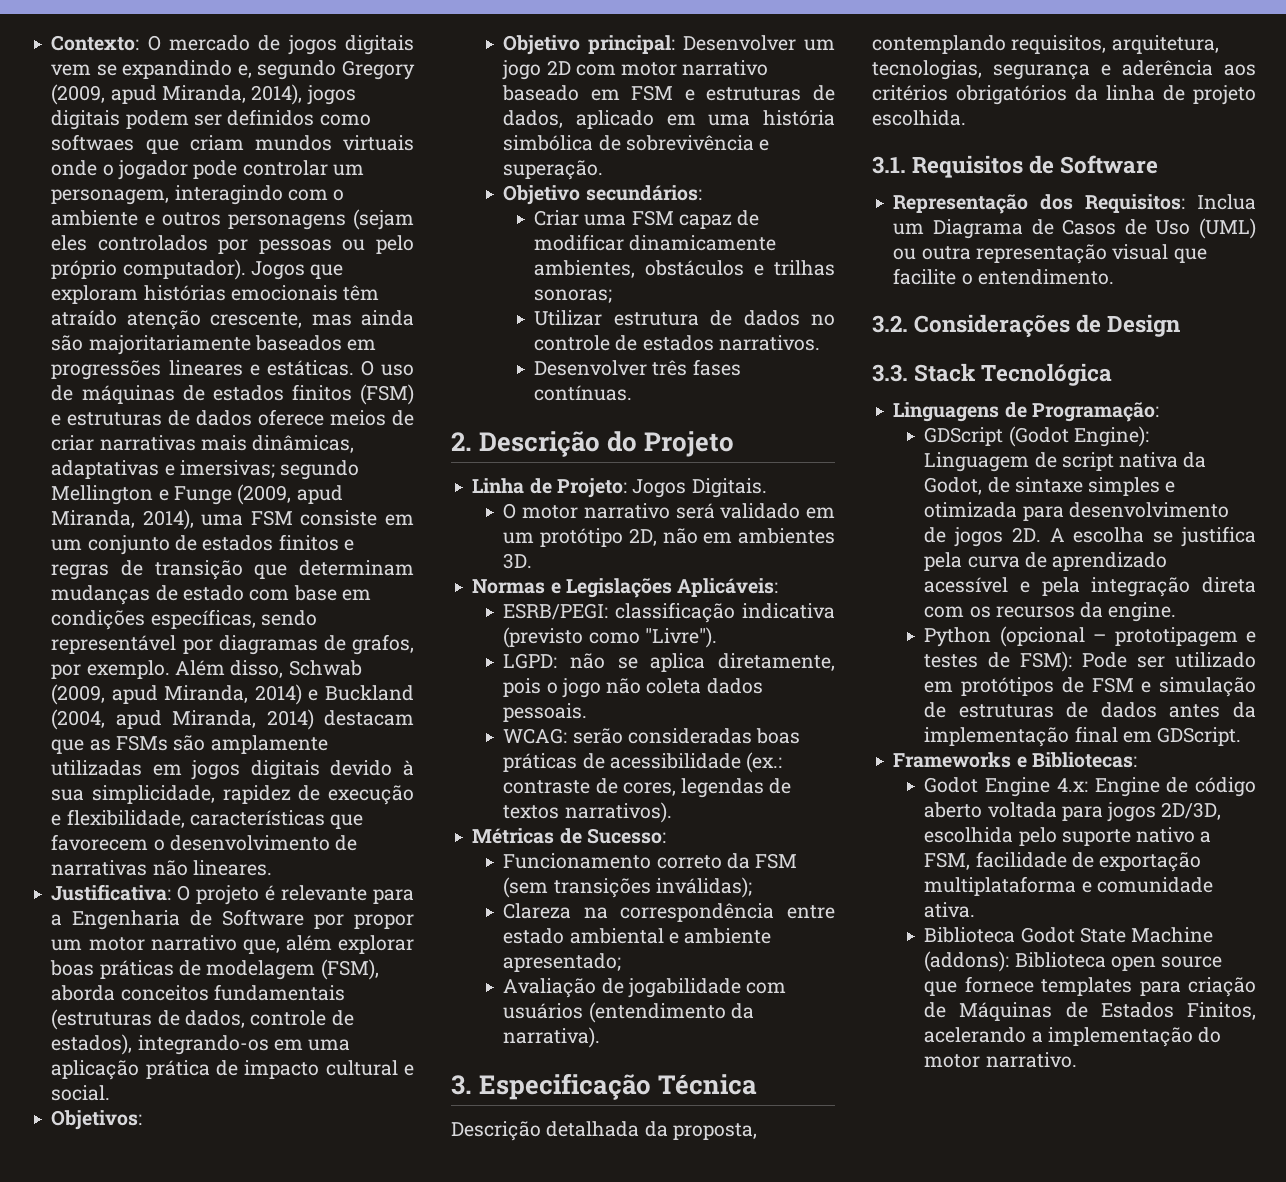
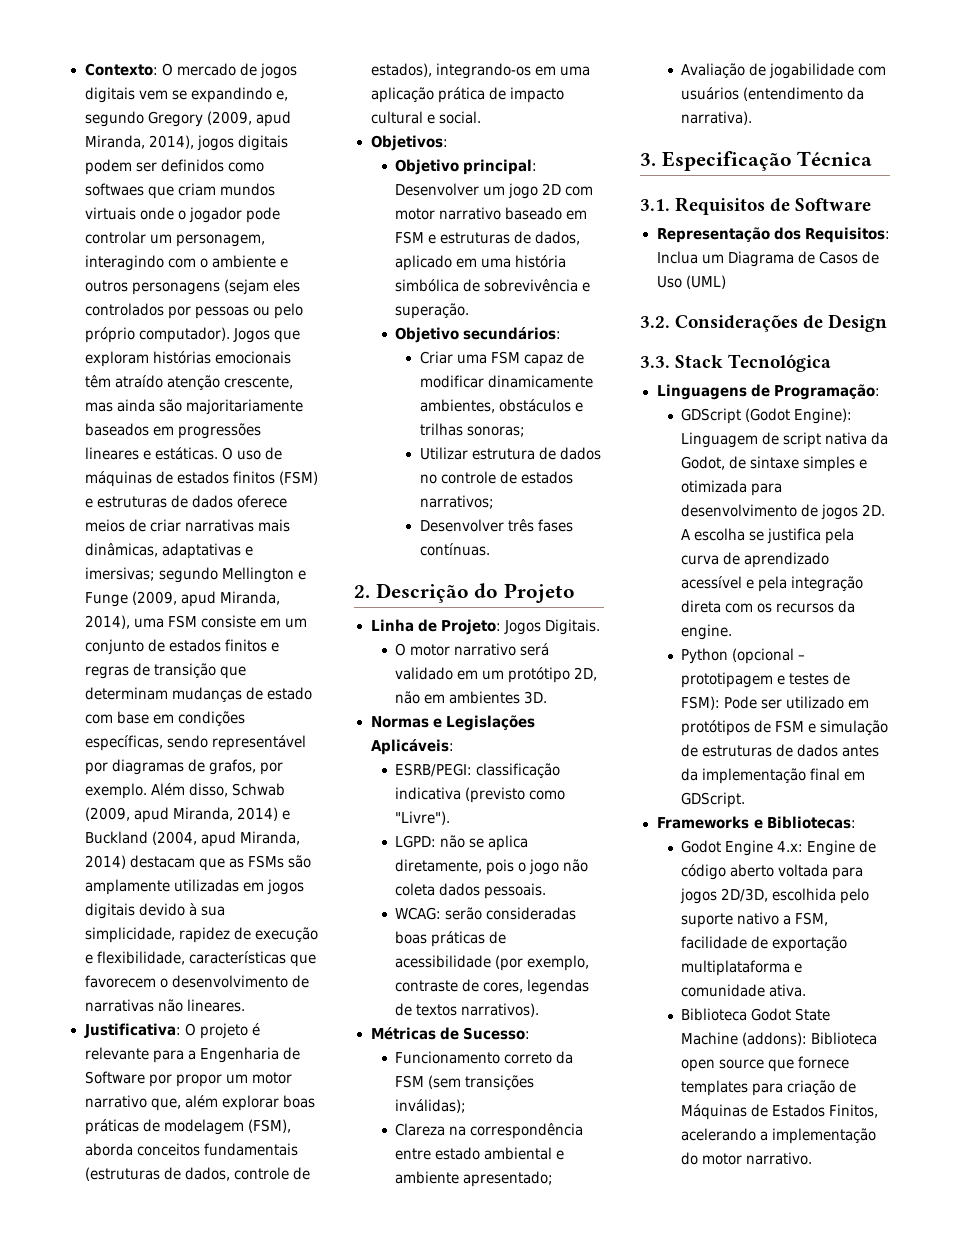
[718,335,820,351] narrativos. -> [419,495,494,509] narrativos;
[746,752,783,773] (ex.: -> [495,955,590,971] (por exemplo,
[451,1121,757,1141] [872,35,1219,54] [872,60,1256,80] [872,85,1256,105] [872,110,966,126] // Descrição detalhada da proposta, contemplando requisitos, arquitetura, tecnologias, segurança e aderência aos critérios obrigatórios da linha de projeto escolhida. -> (873, 158) none
[893,244,1207,264] [893,268,1114,285] ou outra representação visual que facilite o entendimento. -> (726, 282) none

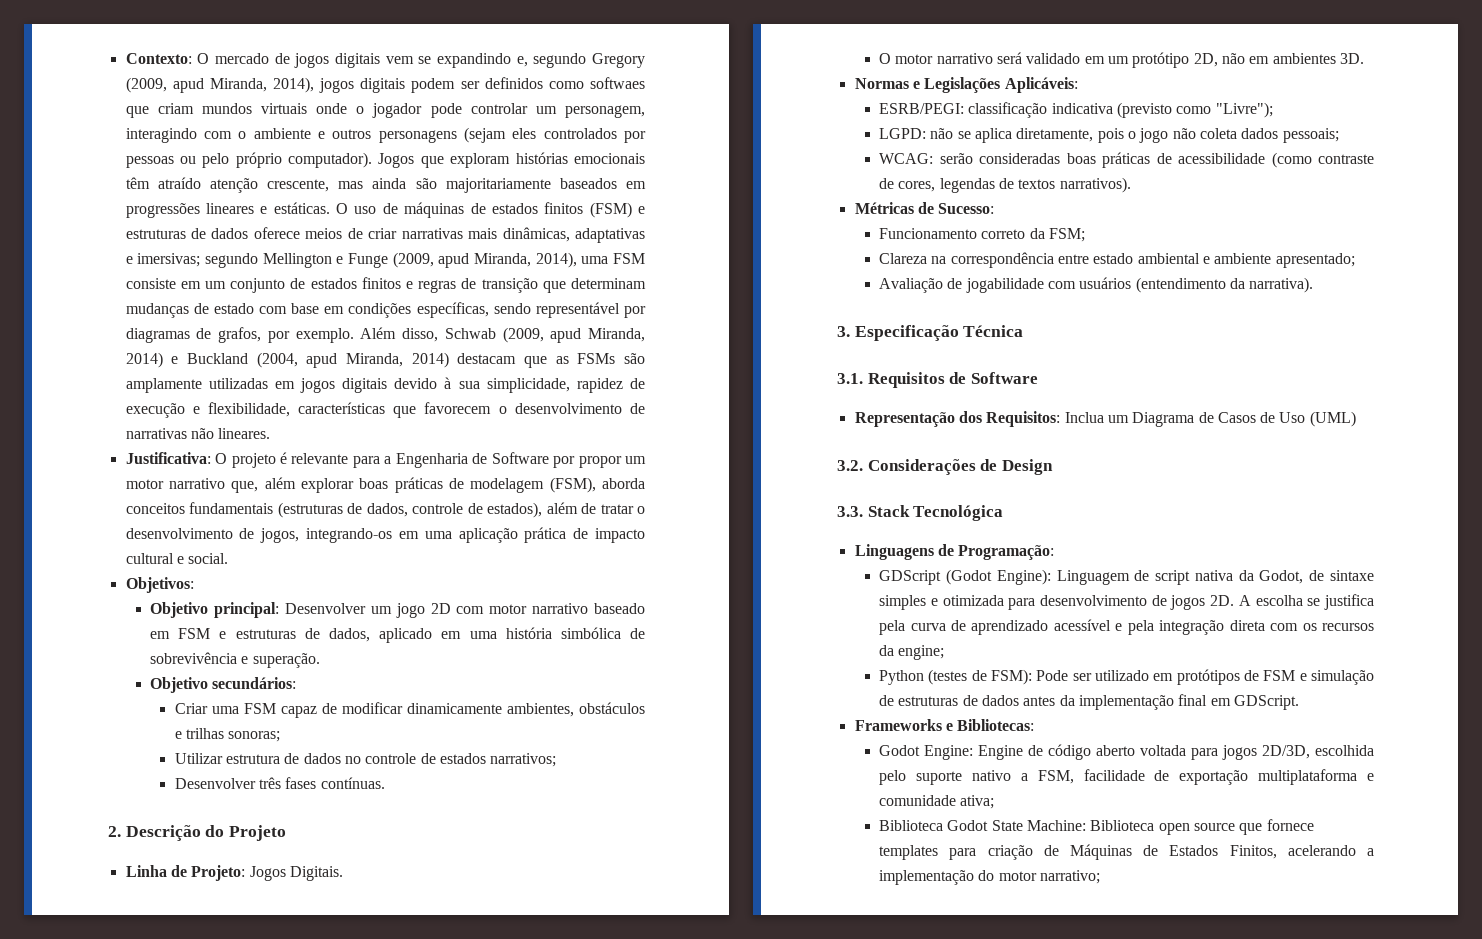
(432, 70) none -> [546,502,645,514] [125,528,300,543] além de tratar o desenvolvimento de jogos,
[395,811,451,825] "Livre"). -> [1215,102,1273,118] "Livre");
[484,883,547,899] pessoais. -> [1282,128,1339,143] pessoais;
[495,955,590,971] (por exemplo, -> [1271,152,1312,168] (como
[395,1075,535,1090] [395,1099,467,1113] FSM (sem transições inválidas); -> [1049,228,1086,242] FSM;
[681,624,733,640] engine. -> [898,645,945,660] engine;
[732,648,806,664] [681,672,830,688] (opcional – prototipagem e testes -> [928,669,968,685] (testes
[725,840,804,856] Engine 4.x: -> [924,745,974,760] Engine:
[769,984,807,997] ativa. -> [960,795,995,809] ativa;
[681,1032,808,1046] Machine (addons): -> [1027,820,1087,831] Machine:
[746,1152,813,1165] narrativo. -> [1040,870,1101,884] narrativo;

